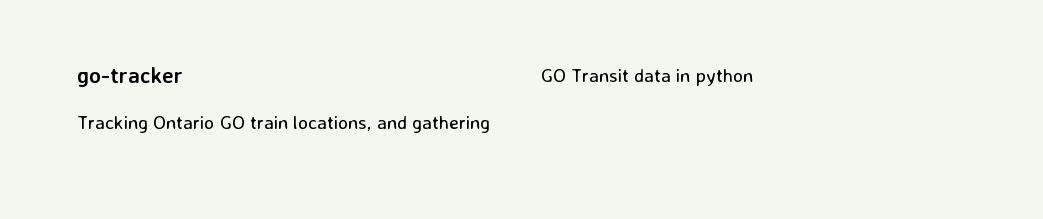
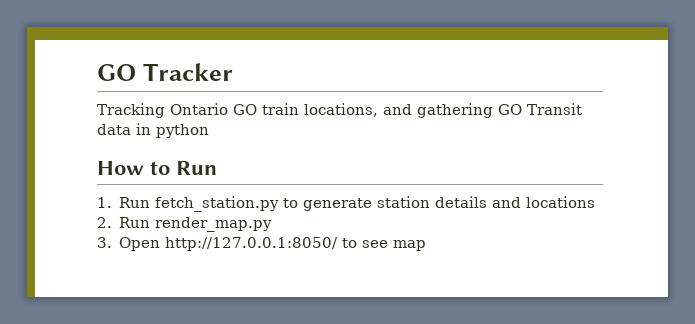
[77,67,183,87] go-tracker -> [97,63,233,81] GO Tracker
(753, 77) none -> [97,161,217,175] [97,196,596,212] [97,217,273,232] [97,237,427,251] // How to Run // 1. Run fetch_station.py to generate station details and locations // 2. Run render_map.py // 3. Open http://127.0.0.1:8050/ to see map

